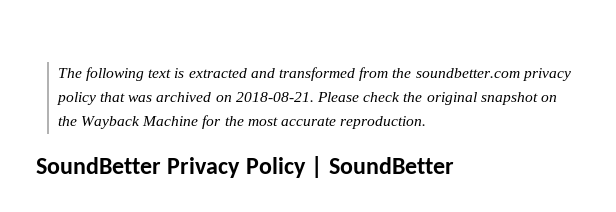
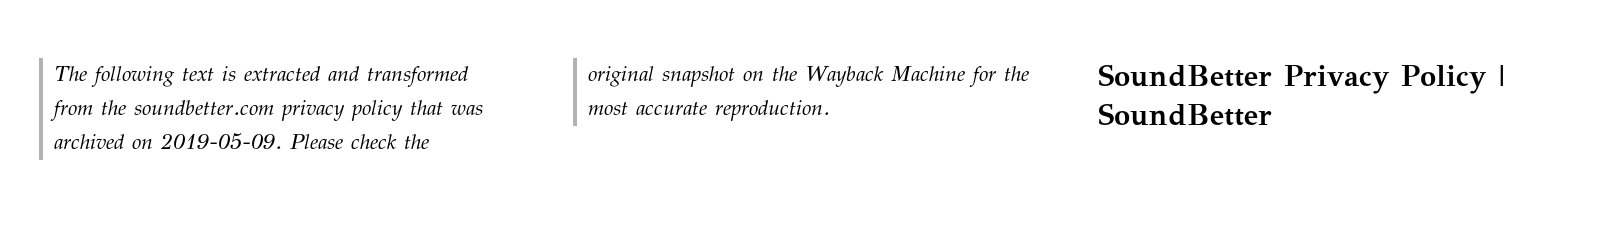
[235,92,314,102] 2018-08-21. -> [160,133,283,150] 2019-05-09.

